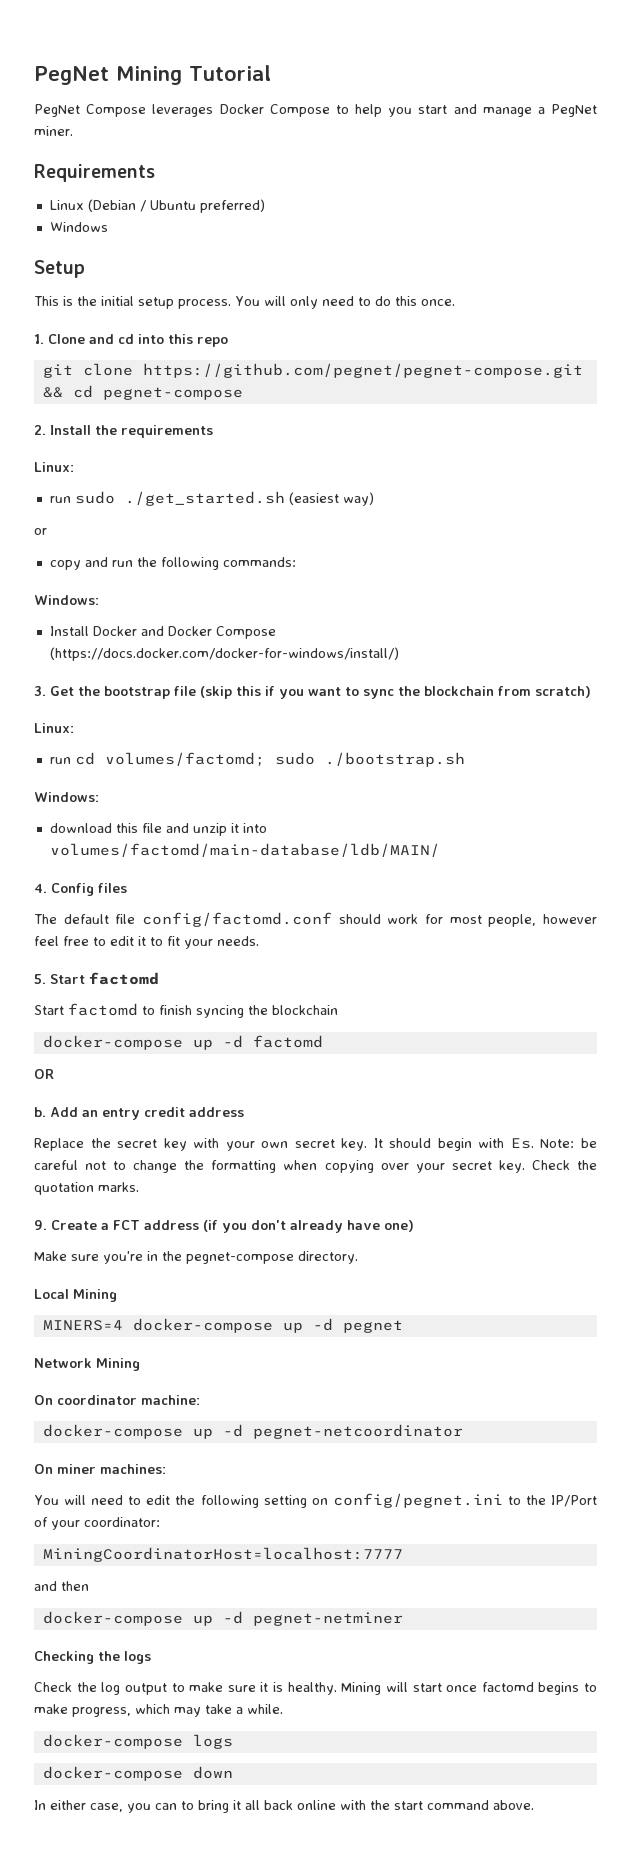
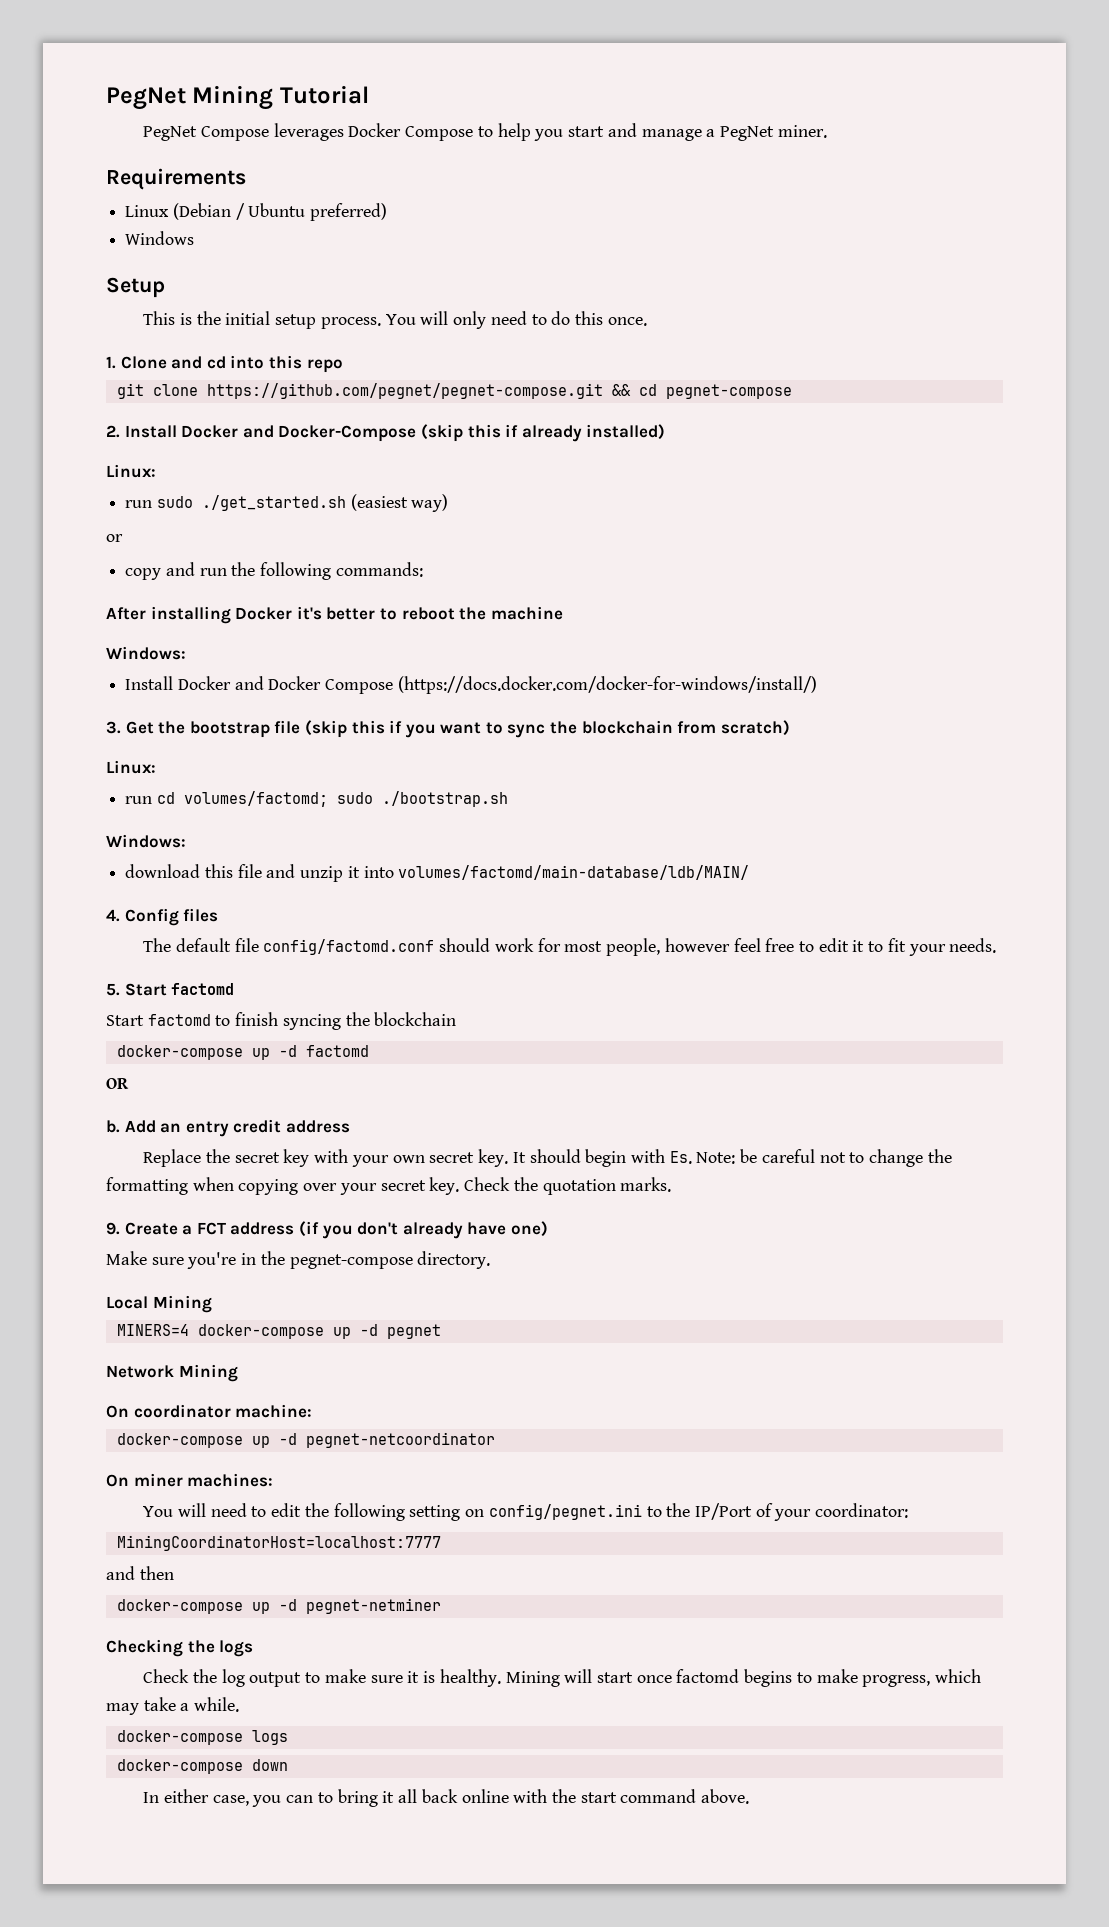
[95,425,213,438] the requirements -> [181,424,666,442] Docker and Docker-Compose (skip this if already installed)
(296, 562) none -> [106,606,563,624] // After installing Docker it's better to reboot the machine

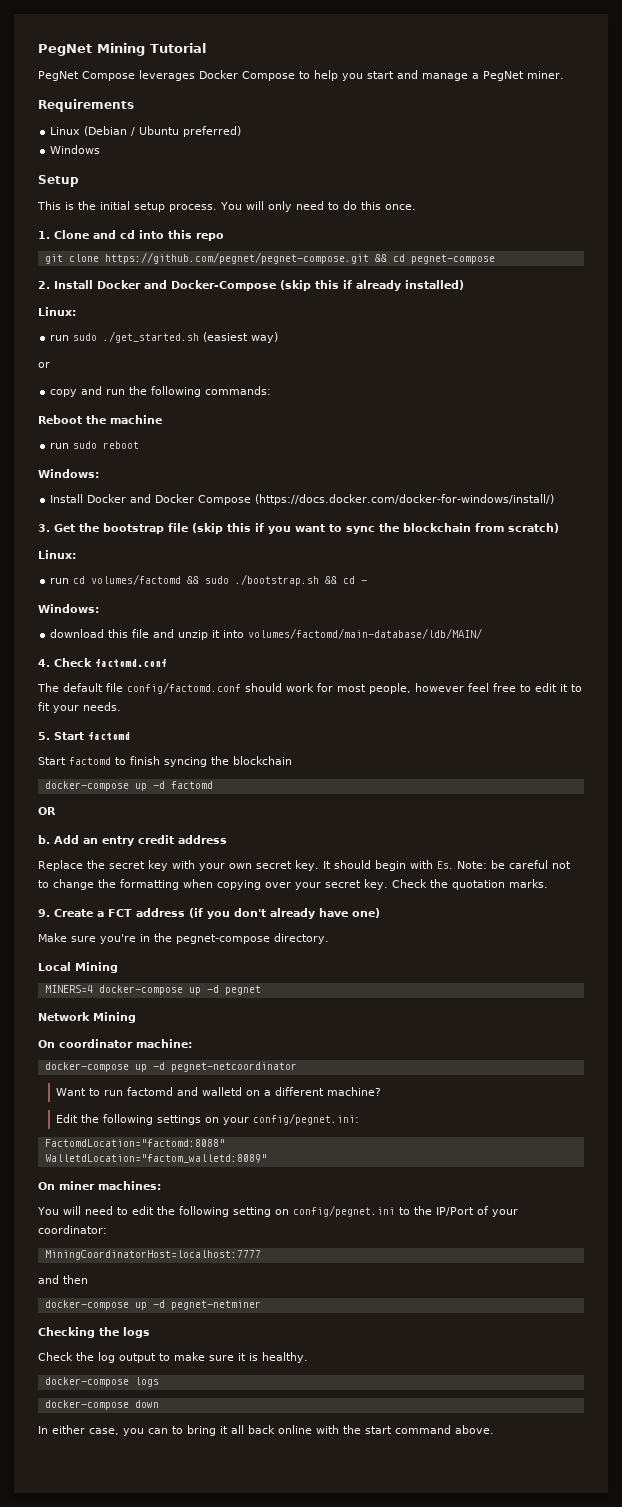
[106,606,455,624] After installing Docker it's better to reboot -> [38,415,82,424] Reboot
(563, 613) none -> [50,441,140,449] // run sudo reboot
[183,791,328,807] volumes/factomd; -> [91,574,200,585] volumes/factomd &&
(508, 799) none -> [325,576,368,584] && cd -
[124,908,219,926] Config files -> [54,658,167,667] Check factomd.conf
(495, 1440) none -> [55,1087,381,1096] [55,1113,359,1125] [44,1139,225,1147] [44,1154,267,1163] // Want to run factomd and walletd on a different machine? // Edit the following settings on your config/pegnet.ini: // FactomdLocation="factomd:8088" // WalletdLocation="factom_walletd:8089"
[505,1669,982,1687] [106,1697,240,1715] Mining will start once factomd begins to make progress, which may take a while. -> (308, 1357) none

